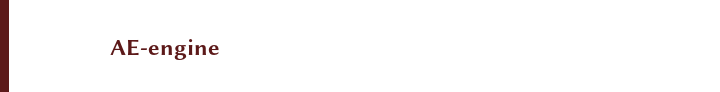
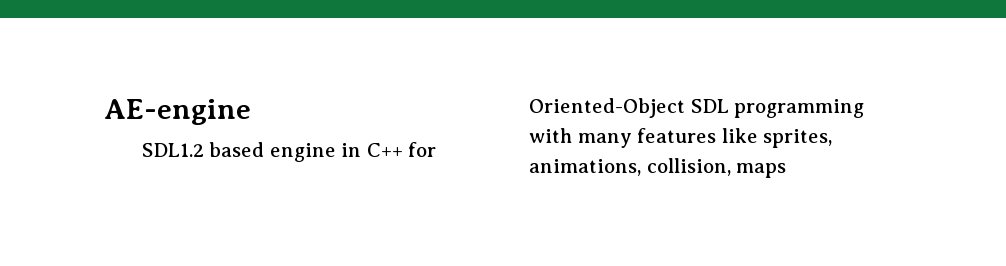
(220, 49) none -> [141,142,437,162] [529,98,865,118] [529,128,833,148] [529,158,787,178] // SDL1.2 based engine in C++ for Oriented-Object SDL programming with many features like sprites, animations, collision, maps

